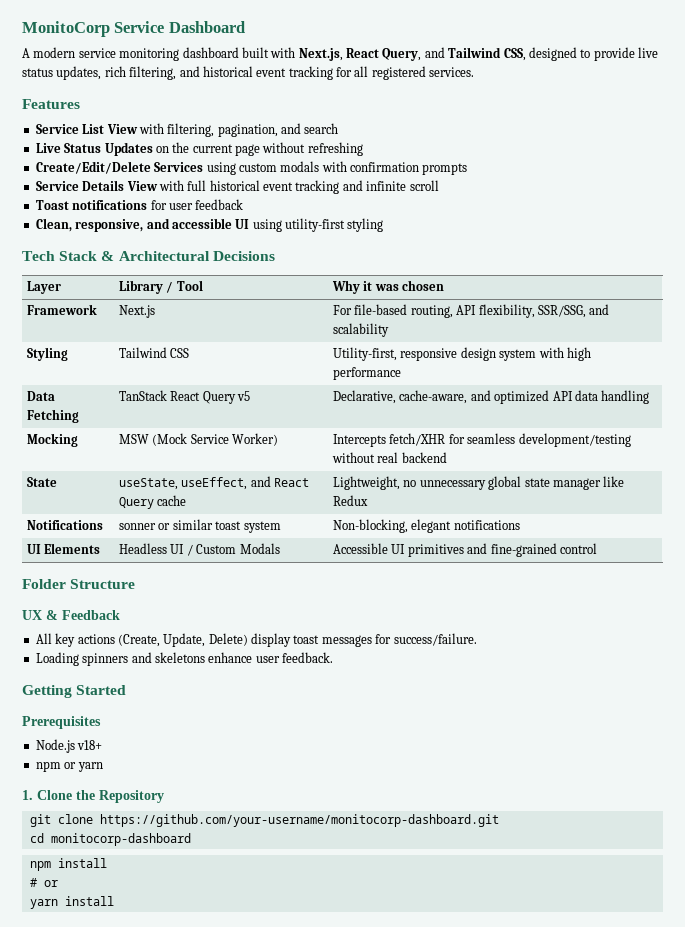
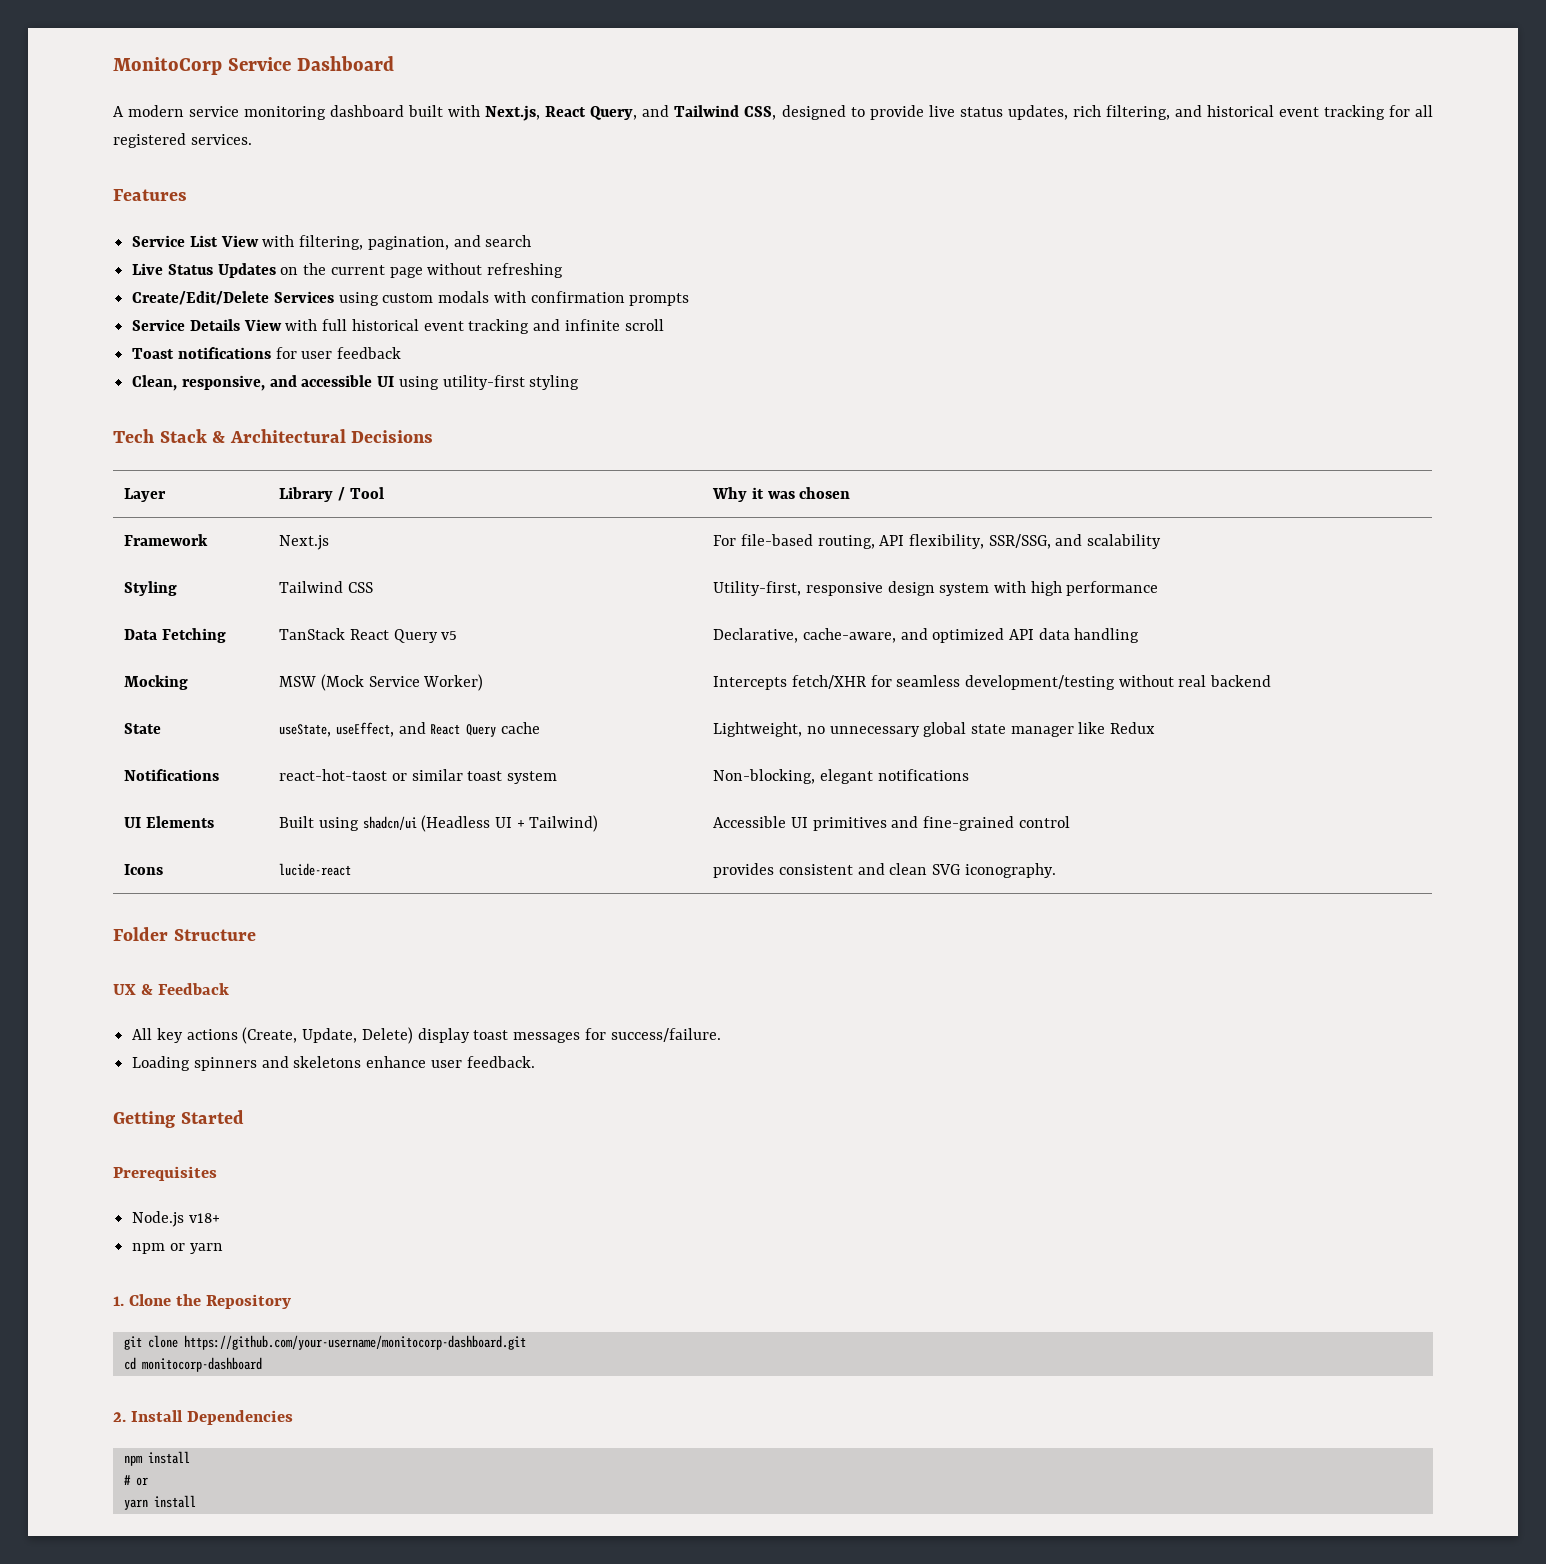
[119,523,157,530] sonner -> [279,769,388,781] react-hot-taost
[119,543,280,556] Headless UI / Custom Modals -> [279,815,599,832] Built using shadcn/ui (Headless UI + Tailwind)
(597, 548) none -> [124,864,164,875] [279,863,352,876] [713,863,1056,878] // Icons | lucide-react | provides consistent and clean SVG iconography.
(191, 839) none -> [113,1410,294,1425] // 2. Install Dependencies

